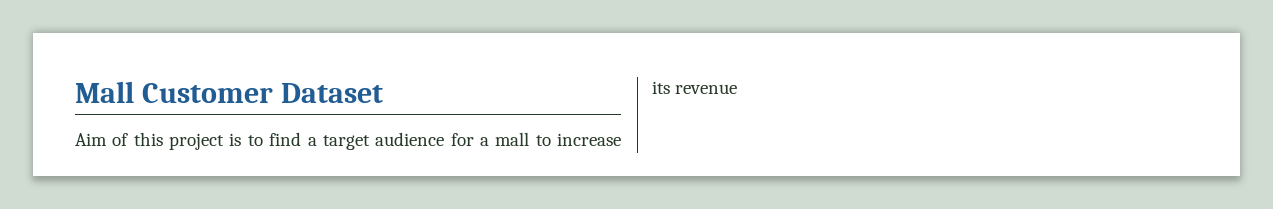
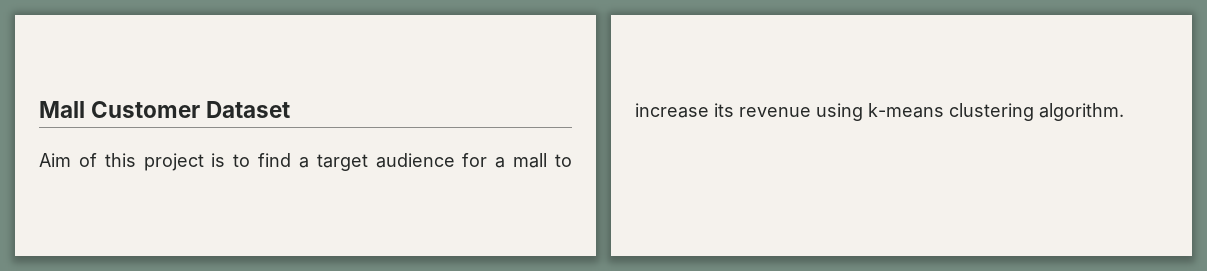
(738, 89) none -> [816,103,1124,121] using k-means clustering algorithm.

